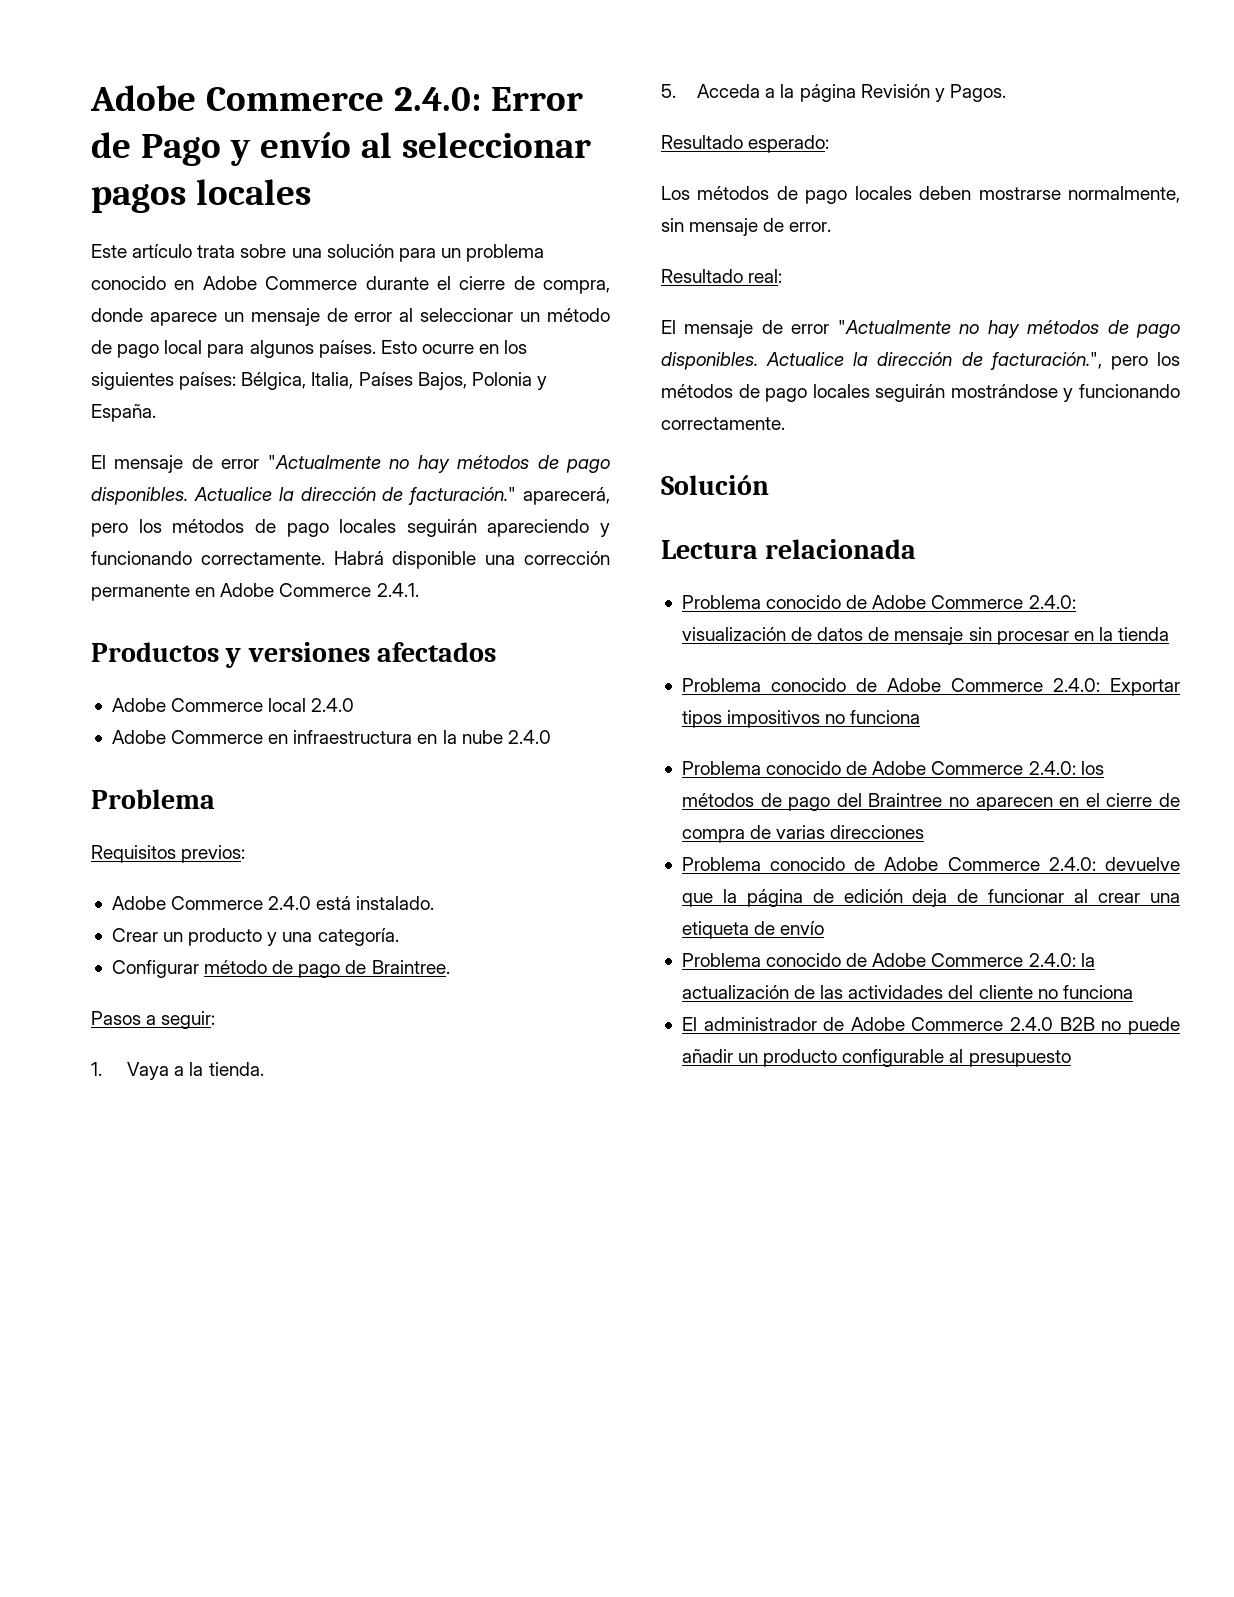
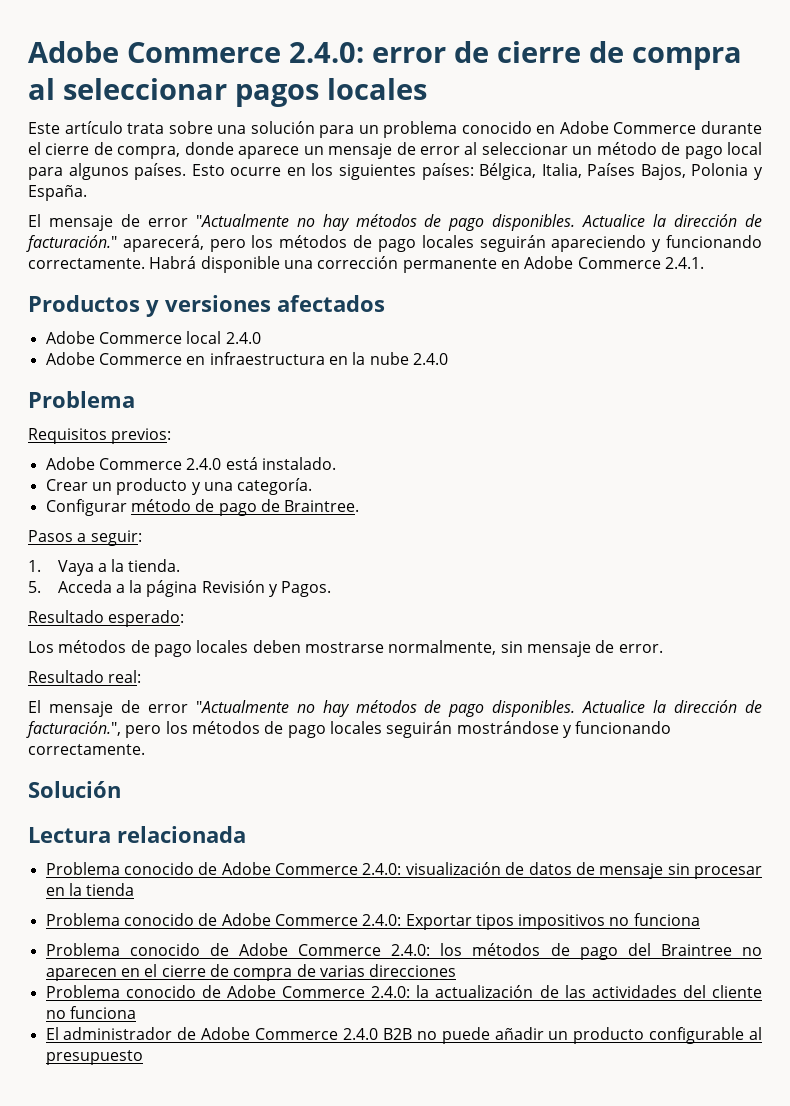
[90,85,583,111] [91,132,351,166] Adobe Commerce 2.4.0: Error de Pago y envío -> [28,41,742,70] Adobe Commerce 2.4.0: error de cierre de compra
[681,857,1180,871] [681,889,1180,907] [681,921,825,939] // Problema conocido de Adobe Commerce 2.4.0: devuelve que la página de edición deja de funcionar al crear una etiqueta de envío -> (457, 970) none

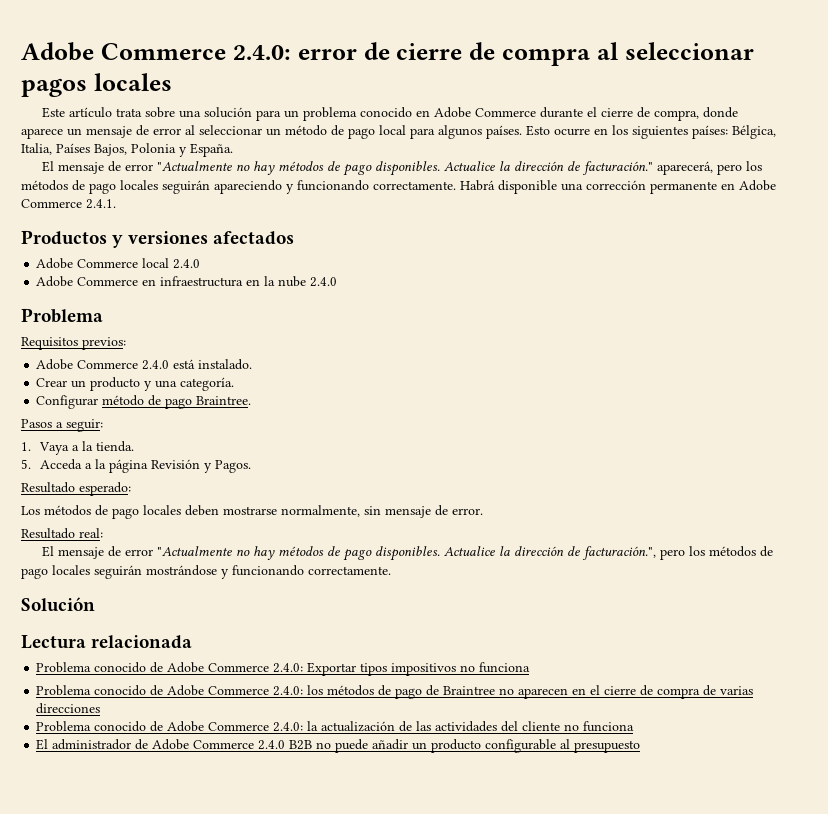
[260,499,280,512] de -> (193, 403) none
[45,862,763,879] [45,883,135,896] // Problema conocido de Adobe Commerce 2.4.0: visualización de datos de mensaje sin procesar en la tienda -> (193, 642) none
[627,943,651,956] del -> [426,685,440,696] de

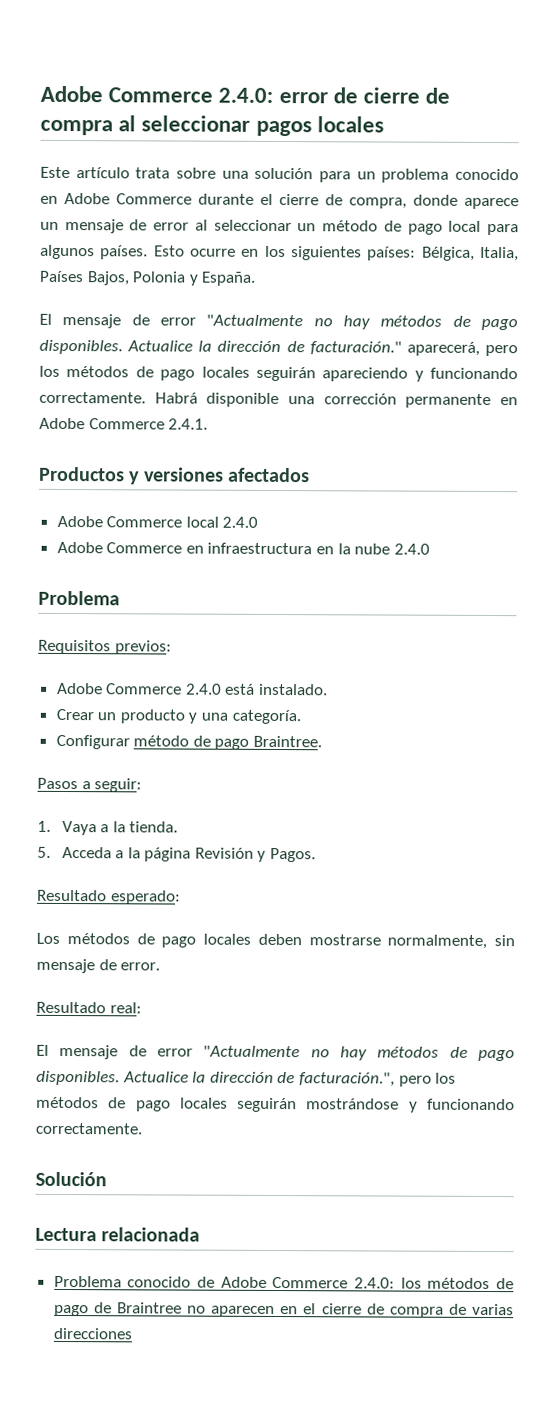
[36,662,531,676] // Problema conocido de Adobe Commerce 2.4.0: Exportar tipos impositivos no funciona -> (201, 1234) none
[36,721,635,732] [36,739,641,753] // Problema conocido de Adobe Commerce 2.4.0: la actualización de las actividades del cliente no funciona // El administrador de Adobe Commerce 2.4.0 B2B no puede añadir un producto configurable al presupuesto -> (133, 1333) none

